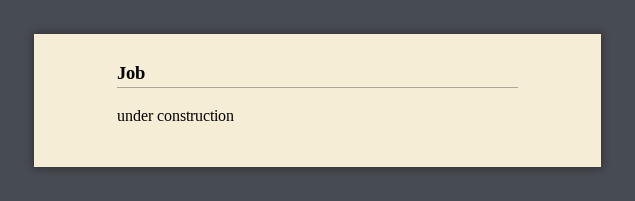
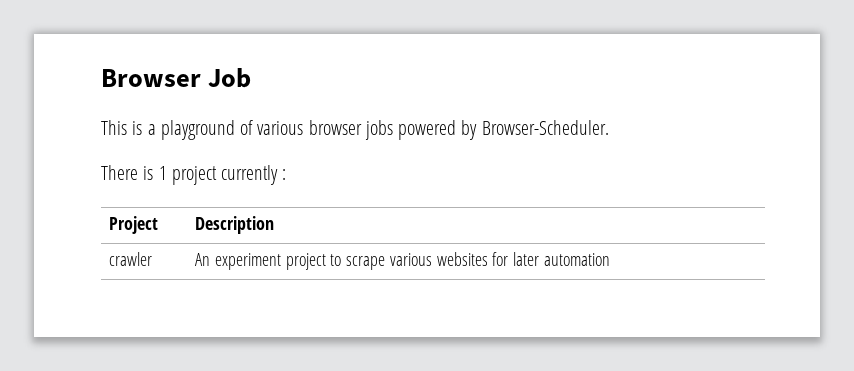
(117, 72) none -> [101,69,201,87] Browser
[117,110,235,121] under construction -> [101,120,609,140] [101,165,287,185] [109,216,159,234] [195,216,275,234] [109,252,153,266] [195,252,610,270] This is a playground of various browser jobs powered by Browser-Scheduler. // There is 1 project currently : // Project | Description // crawler | An experiment project to scrape various websites for later automation

